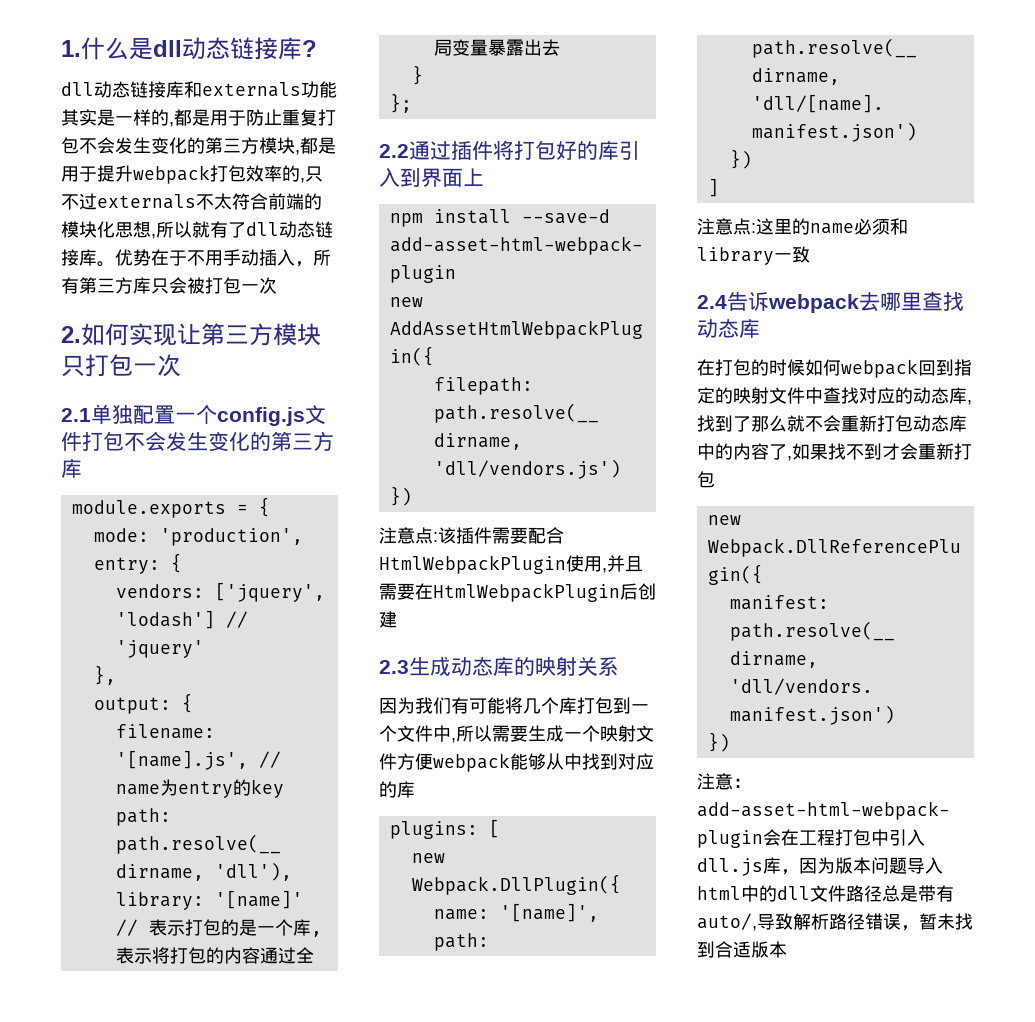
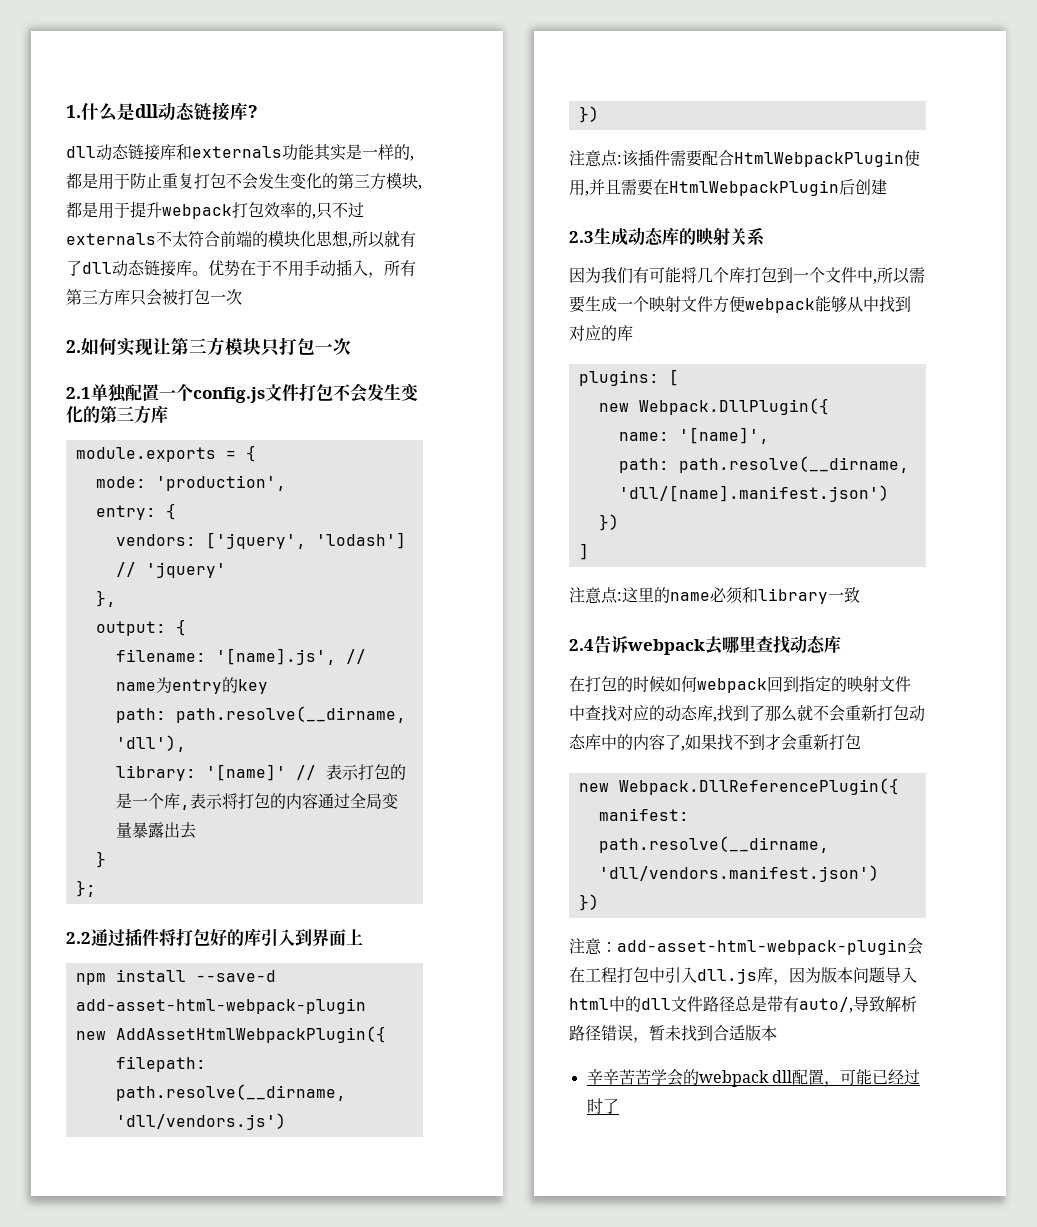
(787, 949) none -> [586,1069,920,1087] [586,1098,619,1114] // 辛辛苦苦学会的webpack dll配置，可能已经过时了

